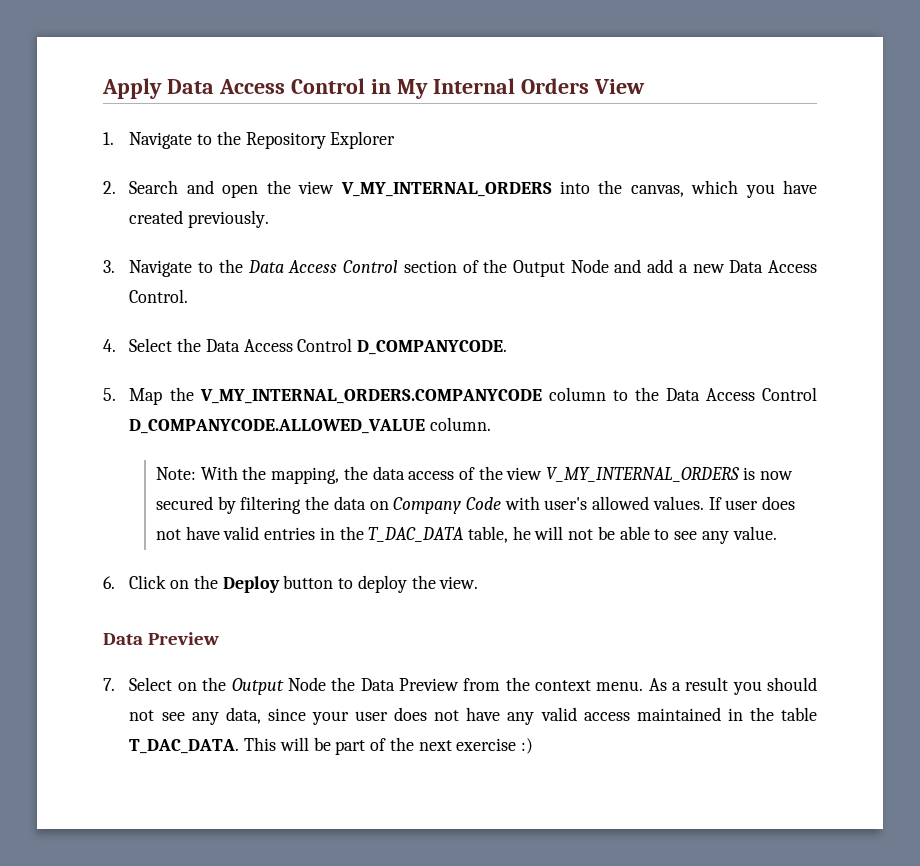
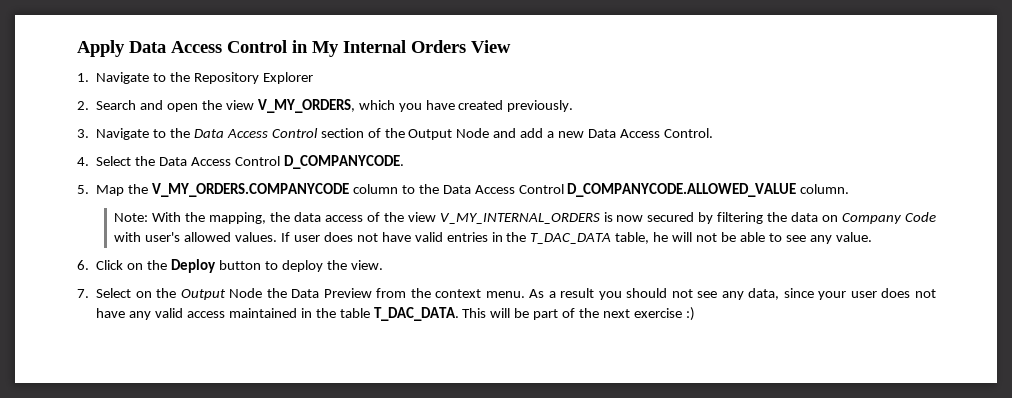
[340,180,684,197] V_MY_INTERNAL_ORDERS into the canvas, -> [257,99,355,113] V_MY_ORDERS,
[199,389,542,404] V_MY_INTERNAL_ORDERS.COMPANYCODE -> [152,183,350,197] V_MY_ORDERS.COMPANYCODE
[103,632,220,645] // Data Preview -> (383, 265) none

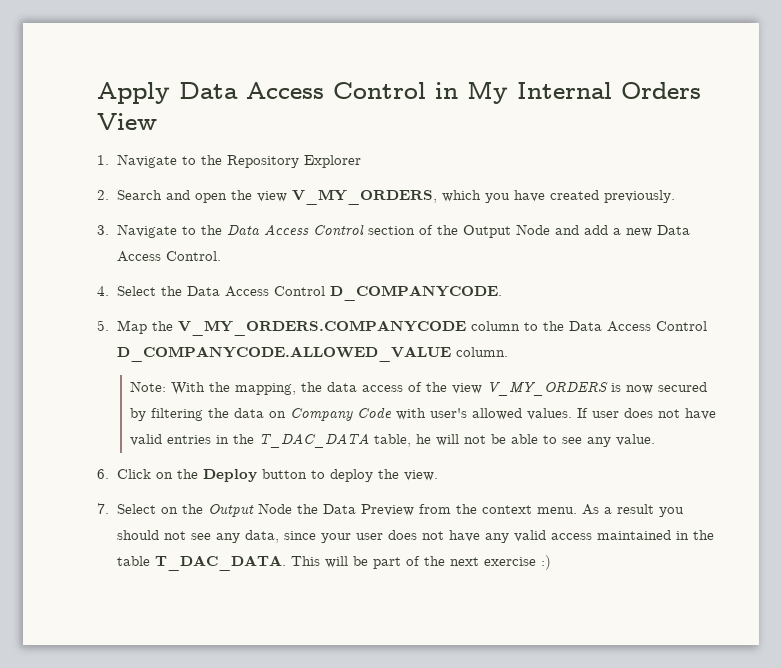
[439,213,600,224] V_MY_INTERNAL_ORDERS -> [487,382,609,396] V_MY_ORDERS

